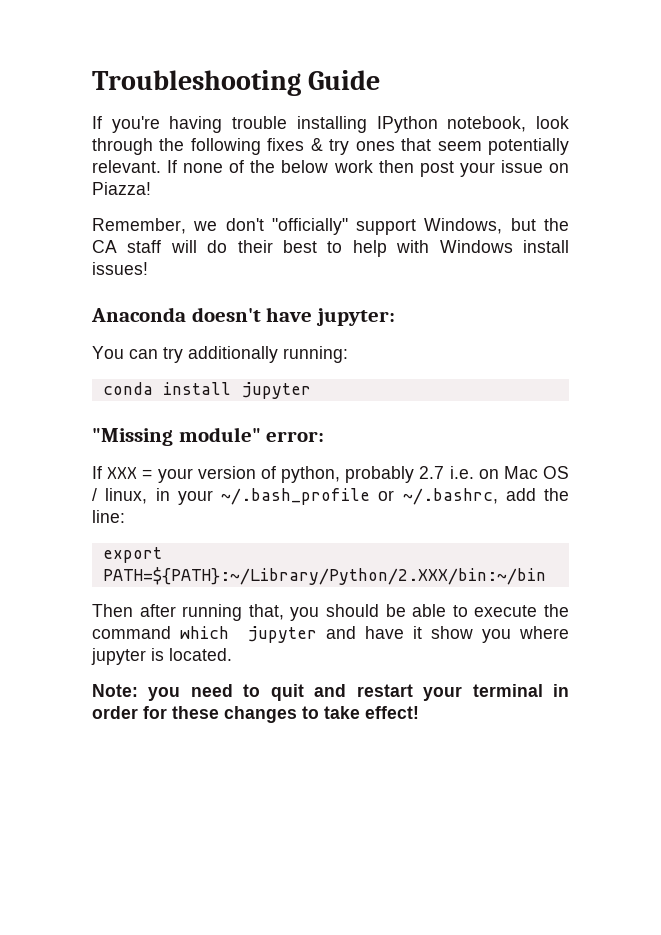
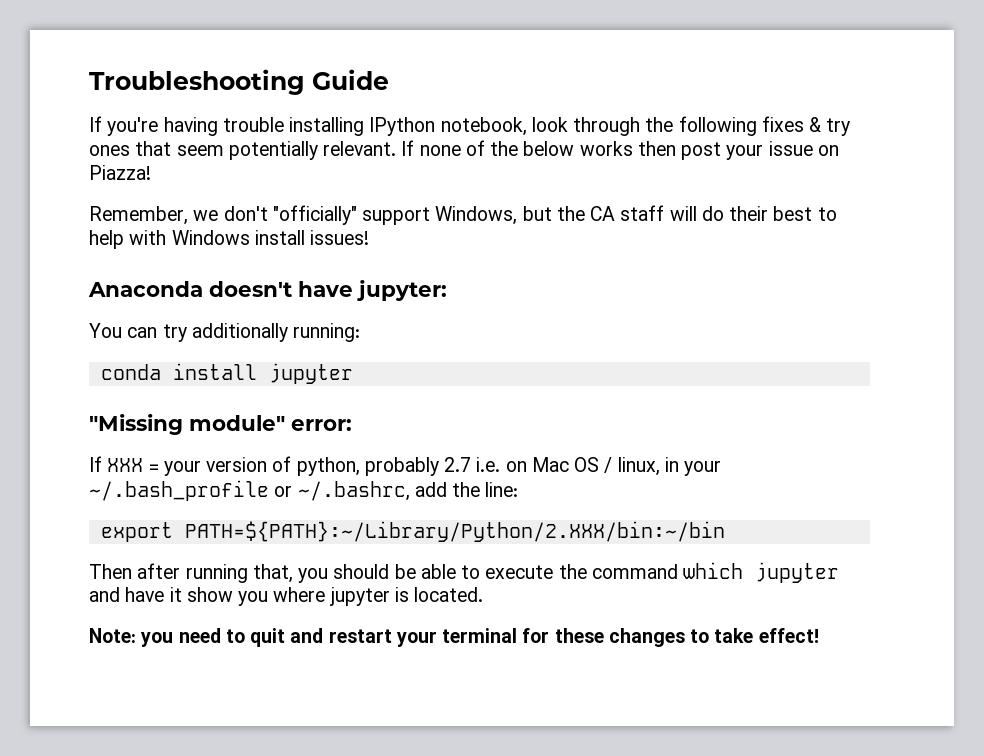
[333,160,373,173] work -> [579,141,633,156] works
[553,684,569,697] [92,706,138,719] in order -> (518, 635) none

